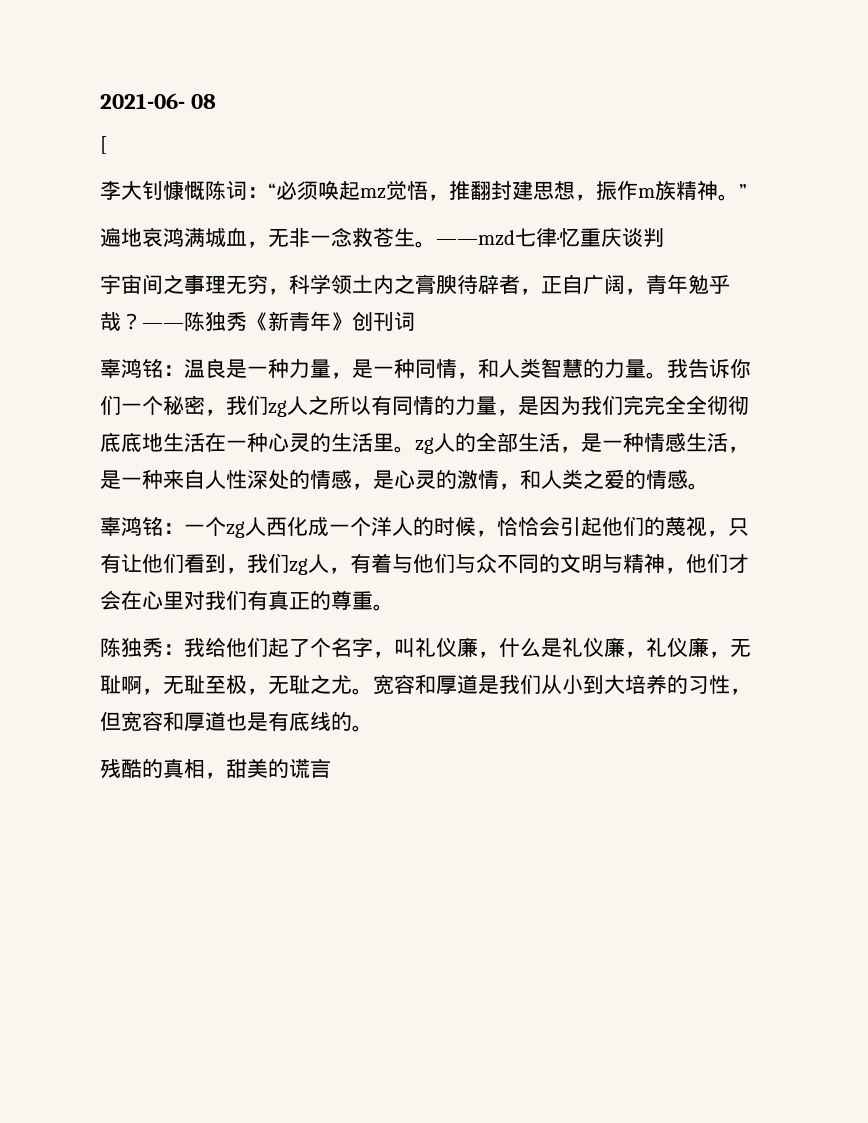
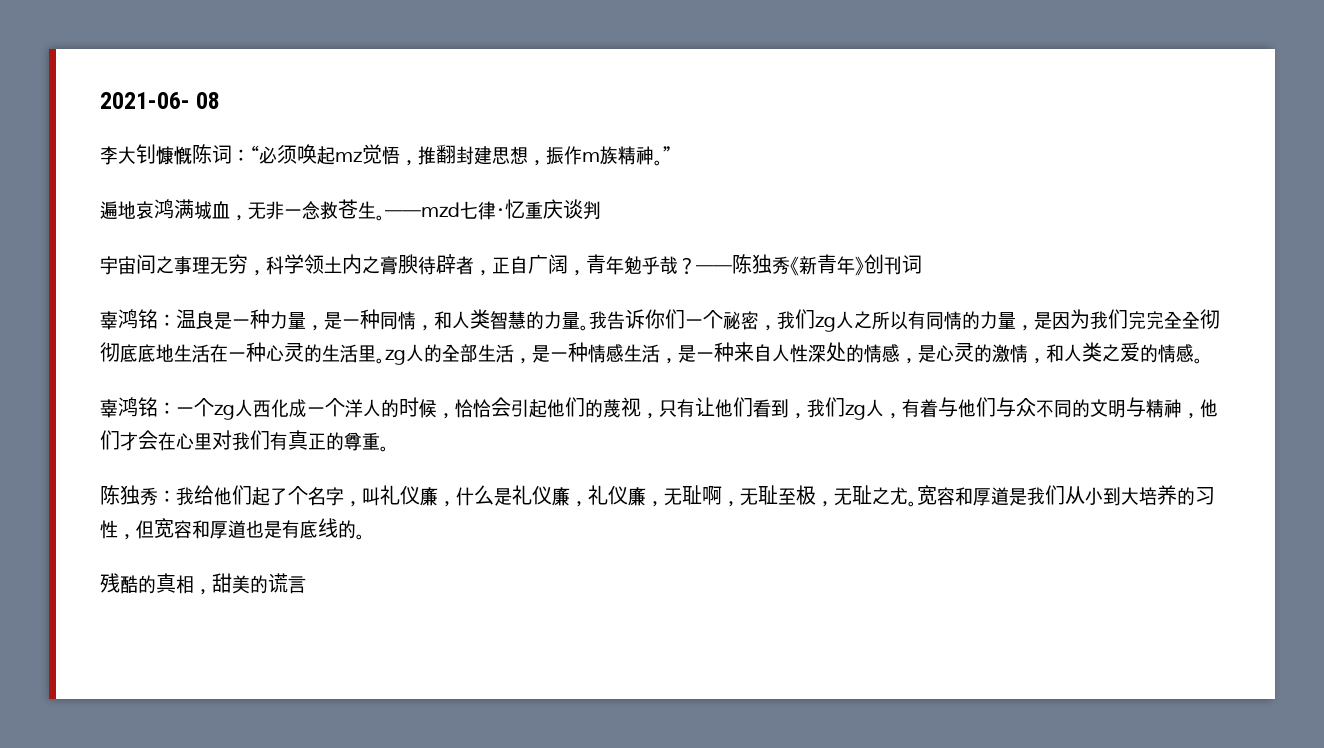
[100,136,107,154] // [ -> (221, 100) none

